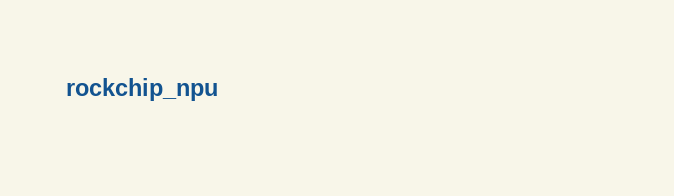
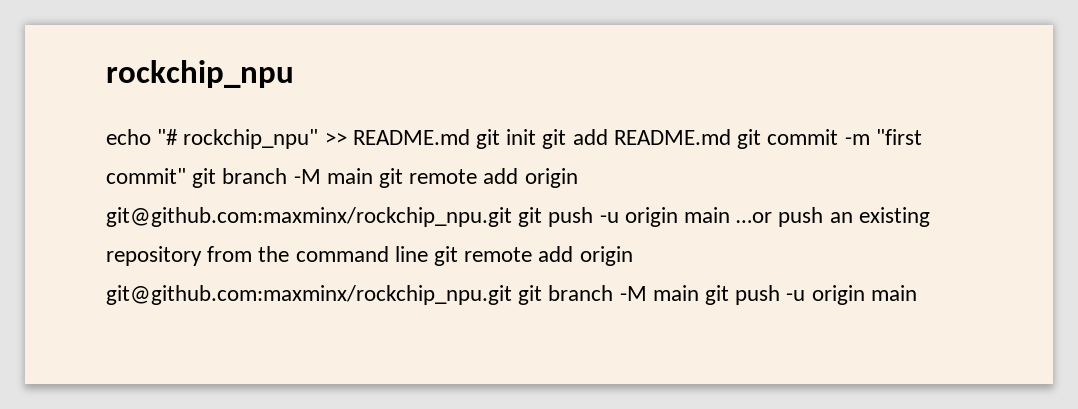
(218, 89) none -> [106,129,922,149] [106,168,578,188] [106,207,930,227] [106,246,633,266] [106,285,917,305] // echo "# rockchip_npu" >> README.md git init git add README.md git commit -m "first commit" git branch -M main git remote add origin git@github.com:maxminx/rockchip_npu.git git push -u origin main …or push an existing repository from the command line git remote add origin git@github.com:maxminx/rockchip_npu.git git branch -M main git push -u origin main

